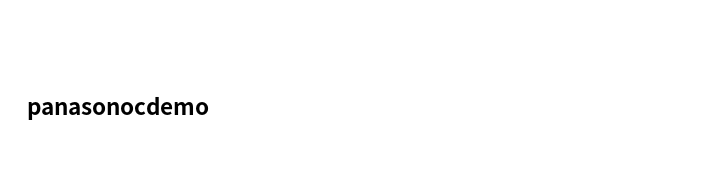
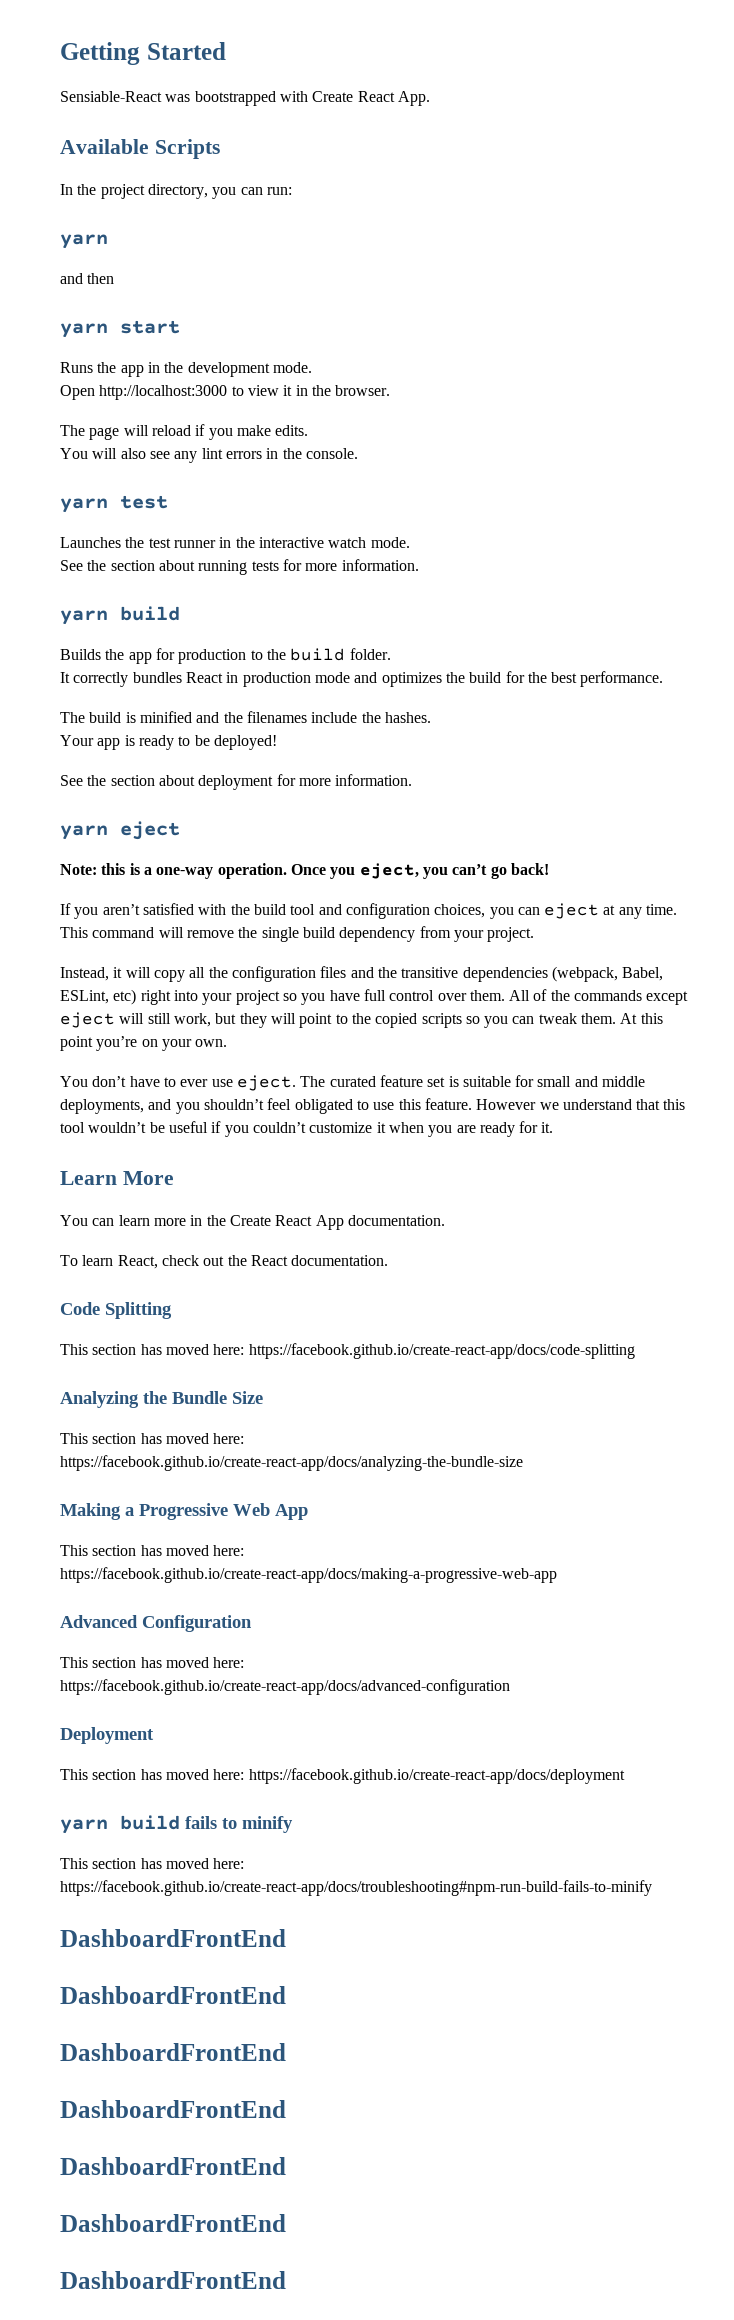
[27,96,209,120] panasonocdemo -> [60,42,226,65] [60,91,430,106] [60,139,220,159] [60,184,292,199] [60,234,108,249] [60,273,115,284] [60,320,180,338] [60,362,312,377] [60,385,391,400] [60,424,309,440] [60,448,358,463] [60,495,168,513] [60,537,410,548] [60,559,419,575] [60,606,180,625] [60,648,391,664] [60,671,664,687] [60,711,431,723] [60,735,277,750] [60,774,413,790] [60,821,180,840] [60,863,549,879] [60,903,678,919] [60,926,535,942] [60,966,664,982] [60,989,689,1005] [60,1012,663,1028] [60,1036,228,1051] [60,1075,646,1091] [60,1098,686,1114] [60,1121,554,1137] [60,1171,174,1185] [60,1215,445,1230] [60,1255,389,1269] [60,1302,172,1319] [60,1343,635,1359] [60,1391,263,1408] [60,1433,245,1444] [60,1455,523,1471] [60,1503,308,1520] [60,1545,245,1556] [60,1567,557,1583] [60,1615,252,1632] [60,1657,245,1668] [60,1679,510,1695] [60,1727,154,1744] [60,1768,625,1784] [60,1815,293,1834] [60,1858,245,1869] [60,1880,652,1896] [60,1929,286,1947] [60,1986,286,2004] [60,2043,286,2061] [60,2100,286,2118] [60,2157,286,2175] [60,2214,286,2232] [60,2271,286,2289] Getting Started // Sensiable-React was bootstrapped with Create React App. // Available Scripts // In the project directory, you can run: // yarn // and then // yarn start // Runs the app in the development mode. // Open http://localhost:3000 to view it in the browser. // The page will reload if you make edits. // You will also see any lint errors in the console. // yarn test // Launches the test runner in the interactive watch mode. // See the section about running tests for more information. // yarn build // Builds the app for production to the build folder. // It correctly bundles React in production mode and optimizes the build for the best performance. // The build is minified and the filenames include the hashes. // Your app is ready to be deployed! // See the section about deployment for more information. // yarn eject // Note: this is a one-way operation. Once you eject, you can’t go back! // If you aren’t satisfied with the build tool and configuration choices, you can eject at any time. This command will remove the single build dependency from your project. // Instead, it will copy all the configuration files and the transitive dependencies (webpack, Babel, ESLint, etc) right into your project so you have full control over them. All of the commands except eject will still work, but they will point to the copied scripts so you can tweak them. At this point you’re on your own. // You don’t have to ever use eject. The curated feature set is suitable for small and middle deployments, and you shouldn’t feel obligated to use this feature. However we understand that this tool wouldn’t be useful if you couldn’t customize it when you are ready for it. // Learn More // You can learn more in the Create React App documentation. // To learn React, check out the React documentation. // Code Splitting // This section has moved here: https://facebook.github.io/create-react-app/docs/code-splitting // Analyzing the Bundle Size // This section has moved here: https://facebook.github.io/create-react-app/docs/analyzing-the-bundle-size // Making a Progressive Web App // This section has moved here: https://facebook.github.io/create-react-app/docs/making-a-progressive-web-app // Advanced Configuration // This section has moved here: https://facebook.github.io/create-react-app/docs/advanced-configuration // Deployment // This section has moved here: https://facebook.github.io/create-react-app/docs/deployment // yarn build fails to minify // This section has moved here: https://facebook.github.io/create-react-app/docs/troubleshooting#npm-run-build-fails-to-minify // DashboardFrontEnd // DashboardFrontEnd // DashboardFrontEnd // DashboardFrontEnd // DashboardFrontEnd // DashboardFrontEnd // DashboardFrontEnd

